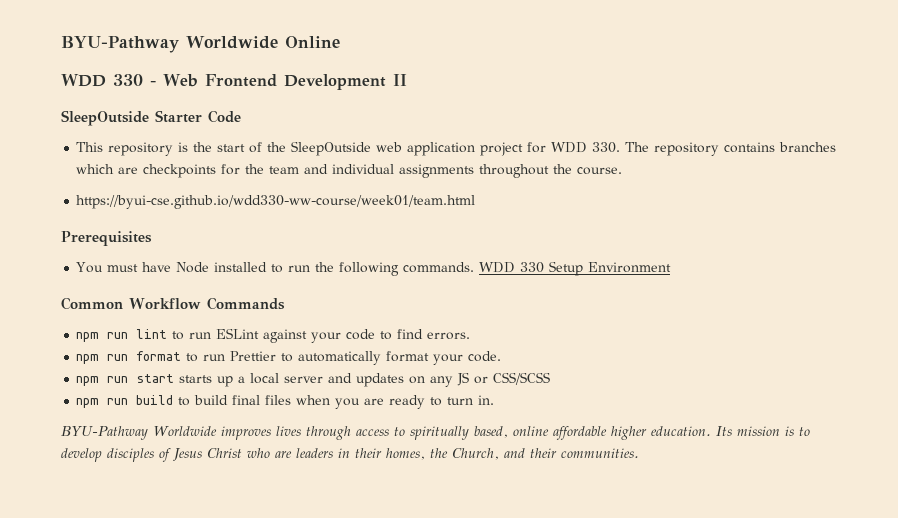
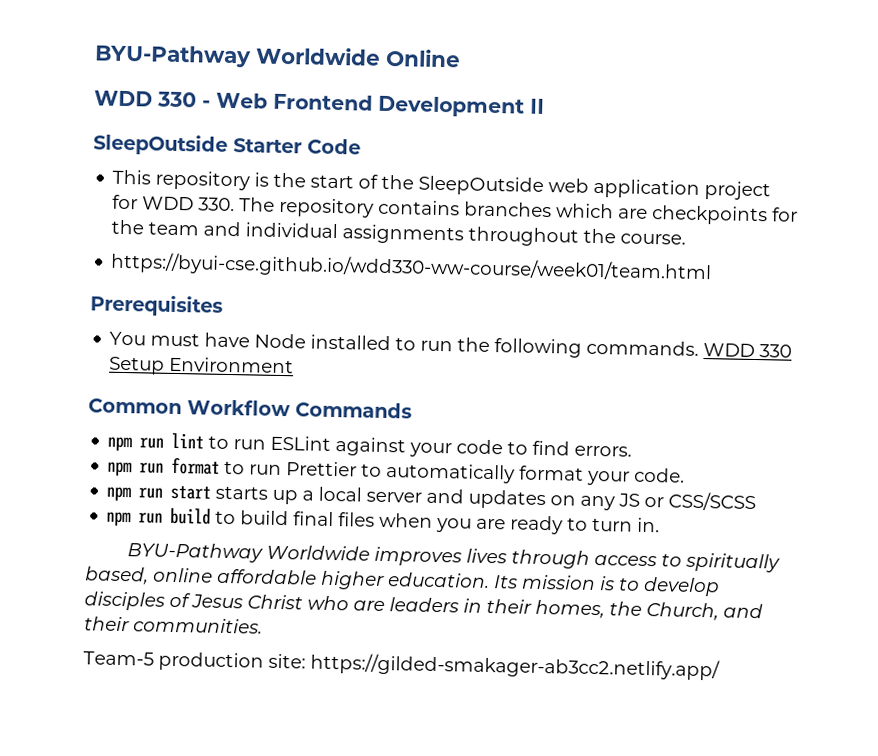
(639, 453) none -> [83,651,720,681] // Team-5 production site: https://gilded-smakager-ab3cc2.netlify.app/

